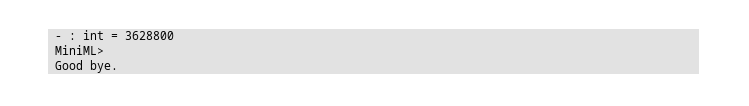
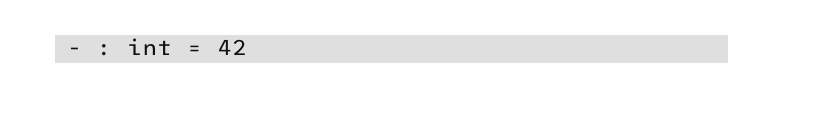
[124,31,174,40] [54,45,104,55] [54,60,118,73] 3628800 // MiniML> // Good bye. -> [217,39,248,55] 42

